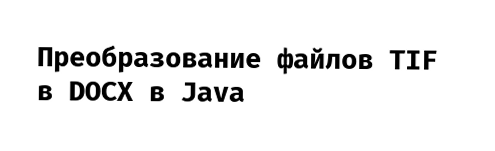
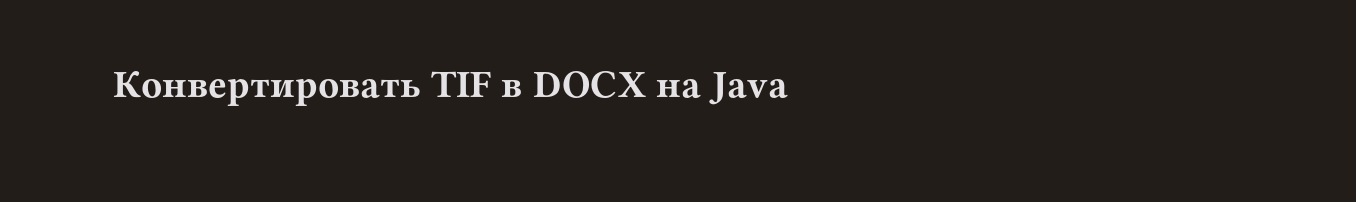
[37,44,374,76] Преобразование файлов -> [113,71,420,106] Конвертировать
[148,86,165,102] в -> [656,79,702,98] на

